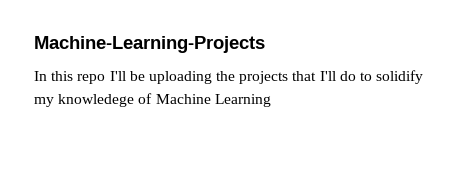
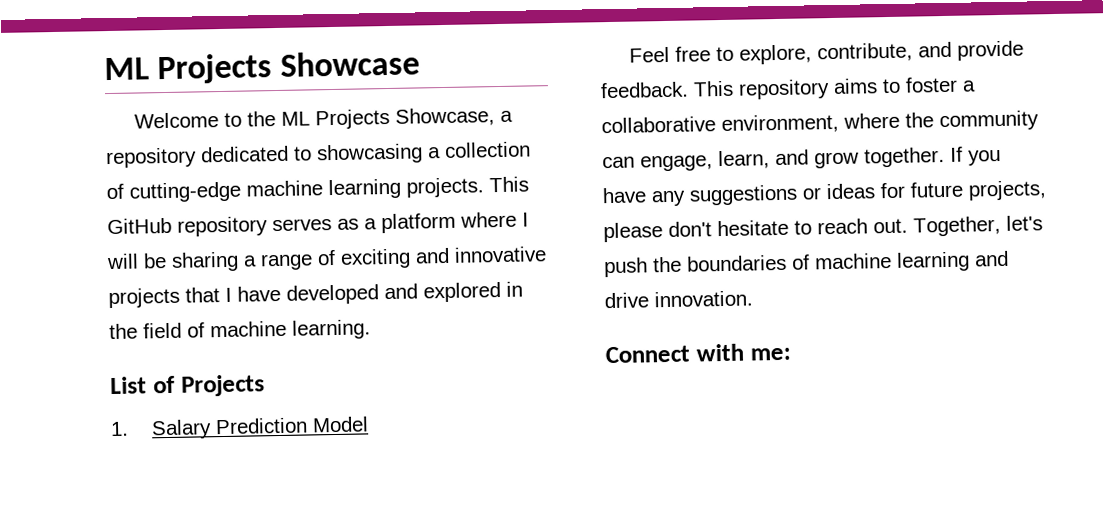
[34,36,265,53] [34,70,424,84] [34,93,271,107] Machine-Learning-Projects // In this repo I'll be uploading the projects that I'll do to solidify my knowledege of Machine Learning -> [104,50,421,85] [133,107,513,130] [106,141,531,169] [106,176,529,203] [107,211,529,237] [106,246,547,272] [108,281,523,309] [109,319,371,340] [110,374,265,397] [110,416,369,440] [628,40,1024,65] [600,76,976,100] [601,110,1039,134] [602,146,1001,172] [602,180,1047,207] [603,215,1043,243] [604,250,1009,278] [604,290,753,309] [605,343,791,364] ML Projects Showcase // Welcome to the ML Projects Showcase, a repository dedicated to showcasing a collection of cutting-edge machine learning projects. This GitHub repository serves as a platform where I will be sharing a range of exciting and innovative projects that I have developed and explored in the field of machine learning. // List of Projects // 1. Salary Prediction Model // Feel free to explore, contribute, and provide feedback. This repository aims to foster a collaborative environment, where the community can engage, learn, and grow together. If you have any suggestions or ideas for future projects, please don't hesitate to reach out. Together, let's push the boundaries of machine learning and drive innovation. // Connect with me:

